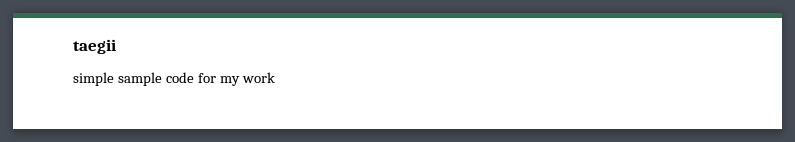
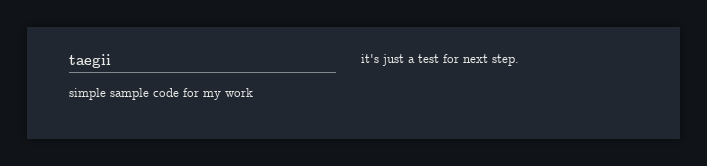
(275, 77) none -> [361,54,519,66] // it's just a test for next step.

